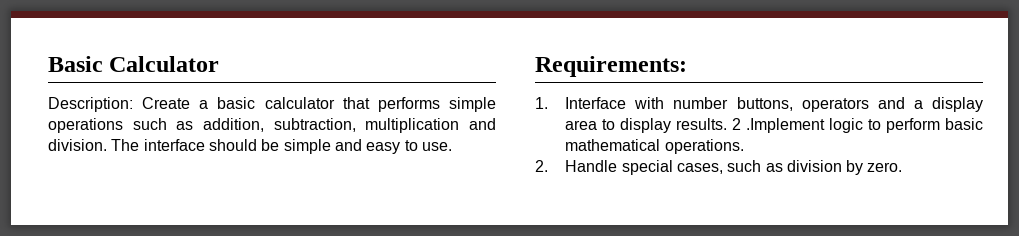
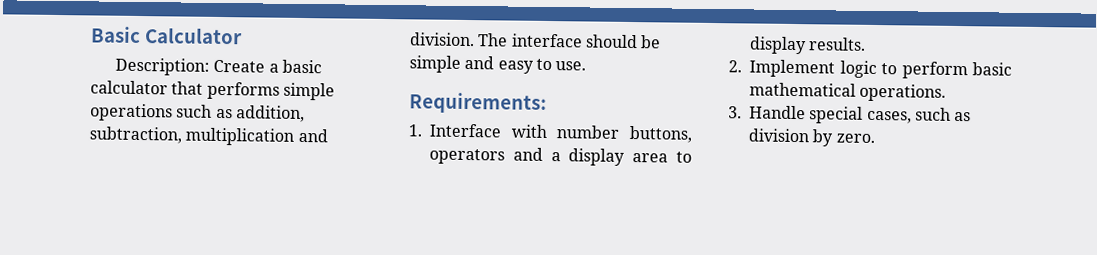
[732,118,826,133] 2 .Implement -> [728,59,835,78] // 2. Implement
[535,160,548,172] 2. -> [728,106,742,119] 3.

